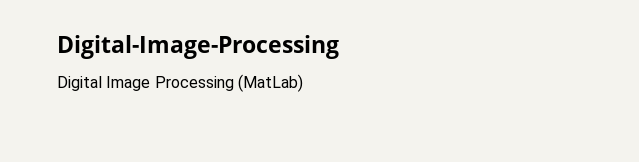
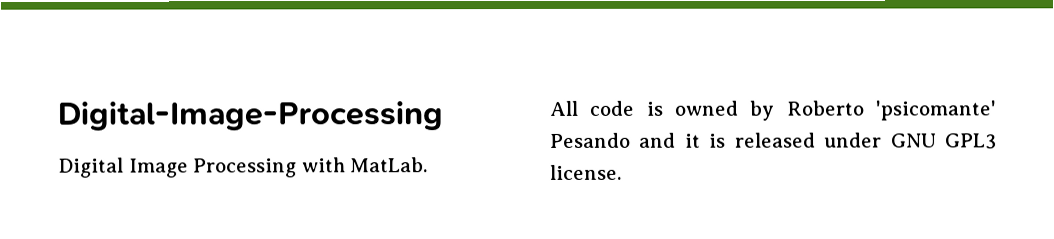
[237,74,303,92] (MatLab) -> [301,157,429,173] [549,100,997,121] [550,132,997,150] [550,164,622,180] with MatLab. // All code is owned by Roberto 'psicomante' Pesando and it is released under GNU GPL3 license.

